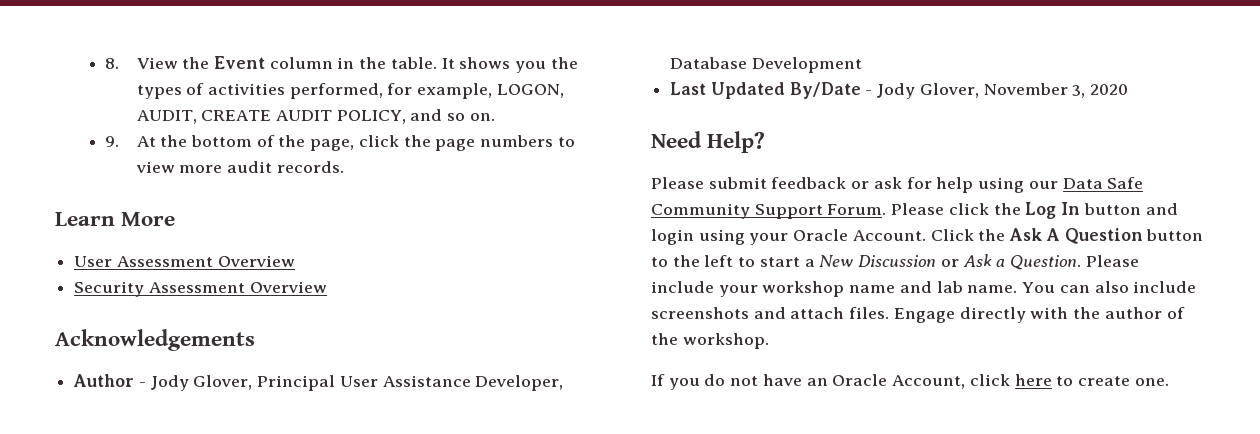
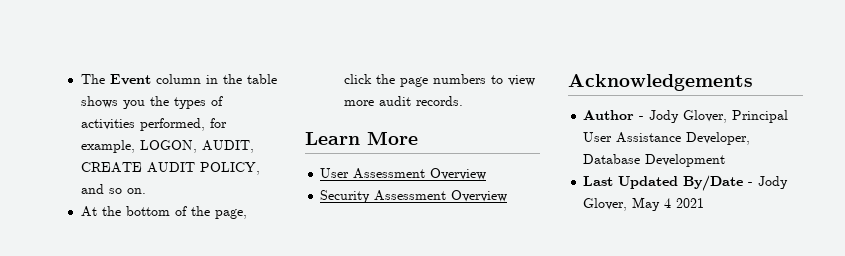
[105,57,210,69] 8. View the -> [80,74,105,84] The
[390,57,455,69] table. It -> [246,74,277,84] table
[105,136,120,147] 9. -> (146, 191) none
[983,83,1129,98] [651,131,766,153] [651,177,1144,193] [651,202,1178,219] [651,228,1204,245] [651,254,1139,270] [651,281,1197,297] [651,307,1185,323] [651,333,769,349] [651,374,1169,390] November 3, 2020 // Need Help? // Please submit feedback or ask for help using our Data Safe Community Support Forum. Please click the Log In button and login using your Oracle Account. Click the Ask A Question button to the left to start a New Discussion or Ask a Question. Please include your workshop name and lab name. You can also include screenshots and attach files. Engage directly with the author of the workshop. // If you do not have an Oracle Account, click here to create one. -> [632,197,705,211] May 4 2021

